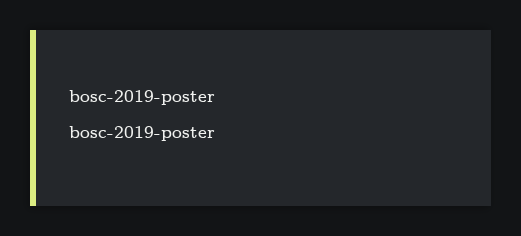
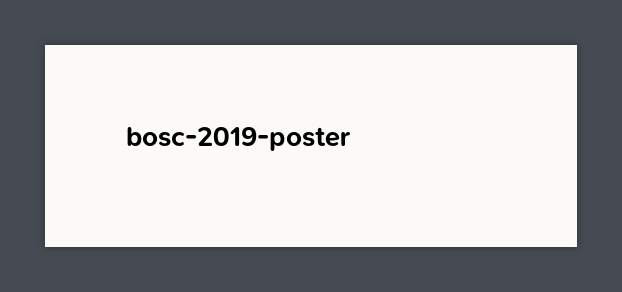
[69,90,215,105] [69,126,215,141] bosc-2019-poster // bosc-2019-poster -> [126,127,351,151] bosc-2019-poster

